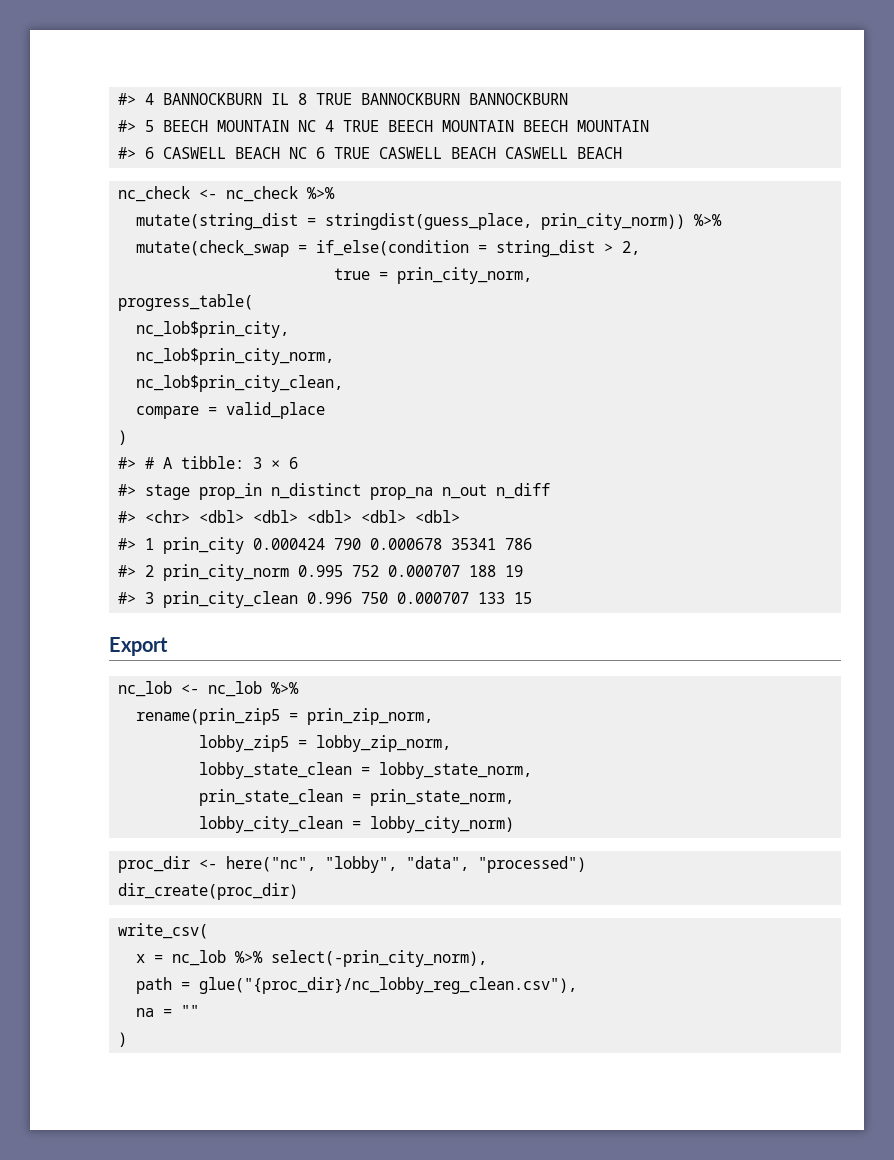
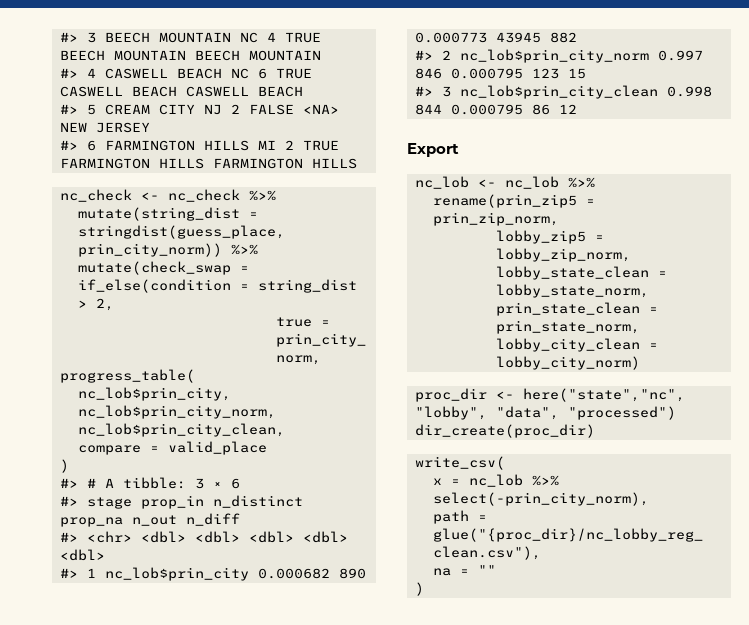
[118,93,569,105] [118,120,155,132] #> 4 BANNOCKBURN IL 8 TRUE BANNOCKBURN BANNOCKBURN // #> 5 -> [59,32,96,43] #> 3
[145,147,155,159] 6 -> [86,68,96,78] 4
(623, 153) none -> [59,104,339,115] [59,122,150,133] [59,140,339,151] [59,158,357,169] // #> 5 CREAM CITY NJ 2 FALSE <NA> NEW JERSEY // #> 6 FARMINGTON HILLS MI 2 TRUE FARMINGTON HILLS FARMINGTON HILLS
[163,537,533,554] [118,564,524,581] [118,591,533,608] prin_city 0.000424 790 0.000678 35341 786 // #> 2 prin_city_norm 0.995 752 0.000707 188 19 // #> 3 prin_city_clean 0.996 750 0.000707 133 15 -> [104,567,366,581] [414,32,577,43] [414,49,703,63] [414,68,586,79] [414,85,712,99] [414,104,577,115] nc_lob$prin_city 0.000682 890 0.000773 43945 882 // #> 2 nc_lob$prin_city_norm 0.997 846 0.000795 123 15 // #> 3 nc_lob$prin_city_clean 0.998 844 0.000795 86 12
[226,856,317,872] here("nc", -> [522,388,685,402] here("state","nc",

